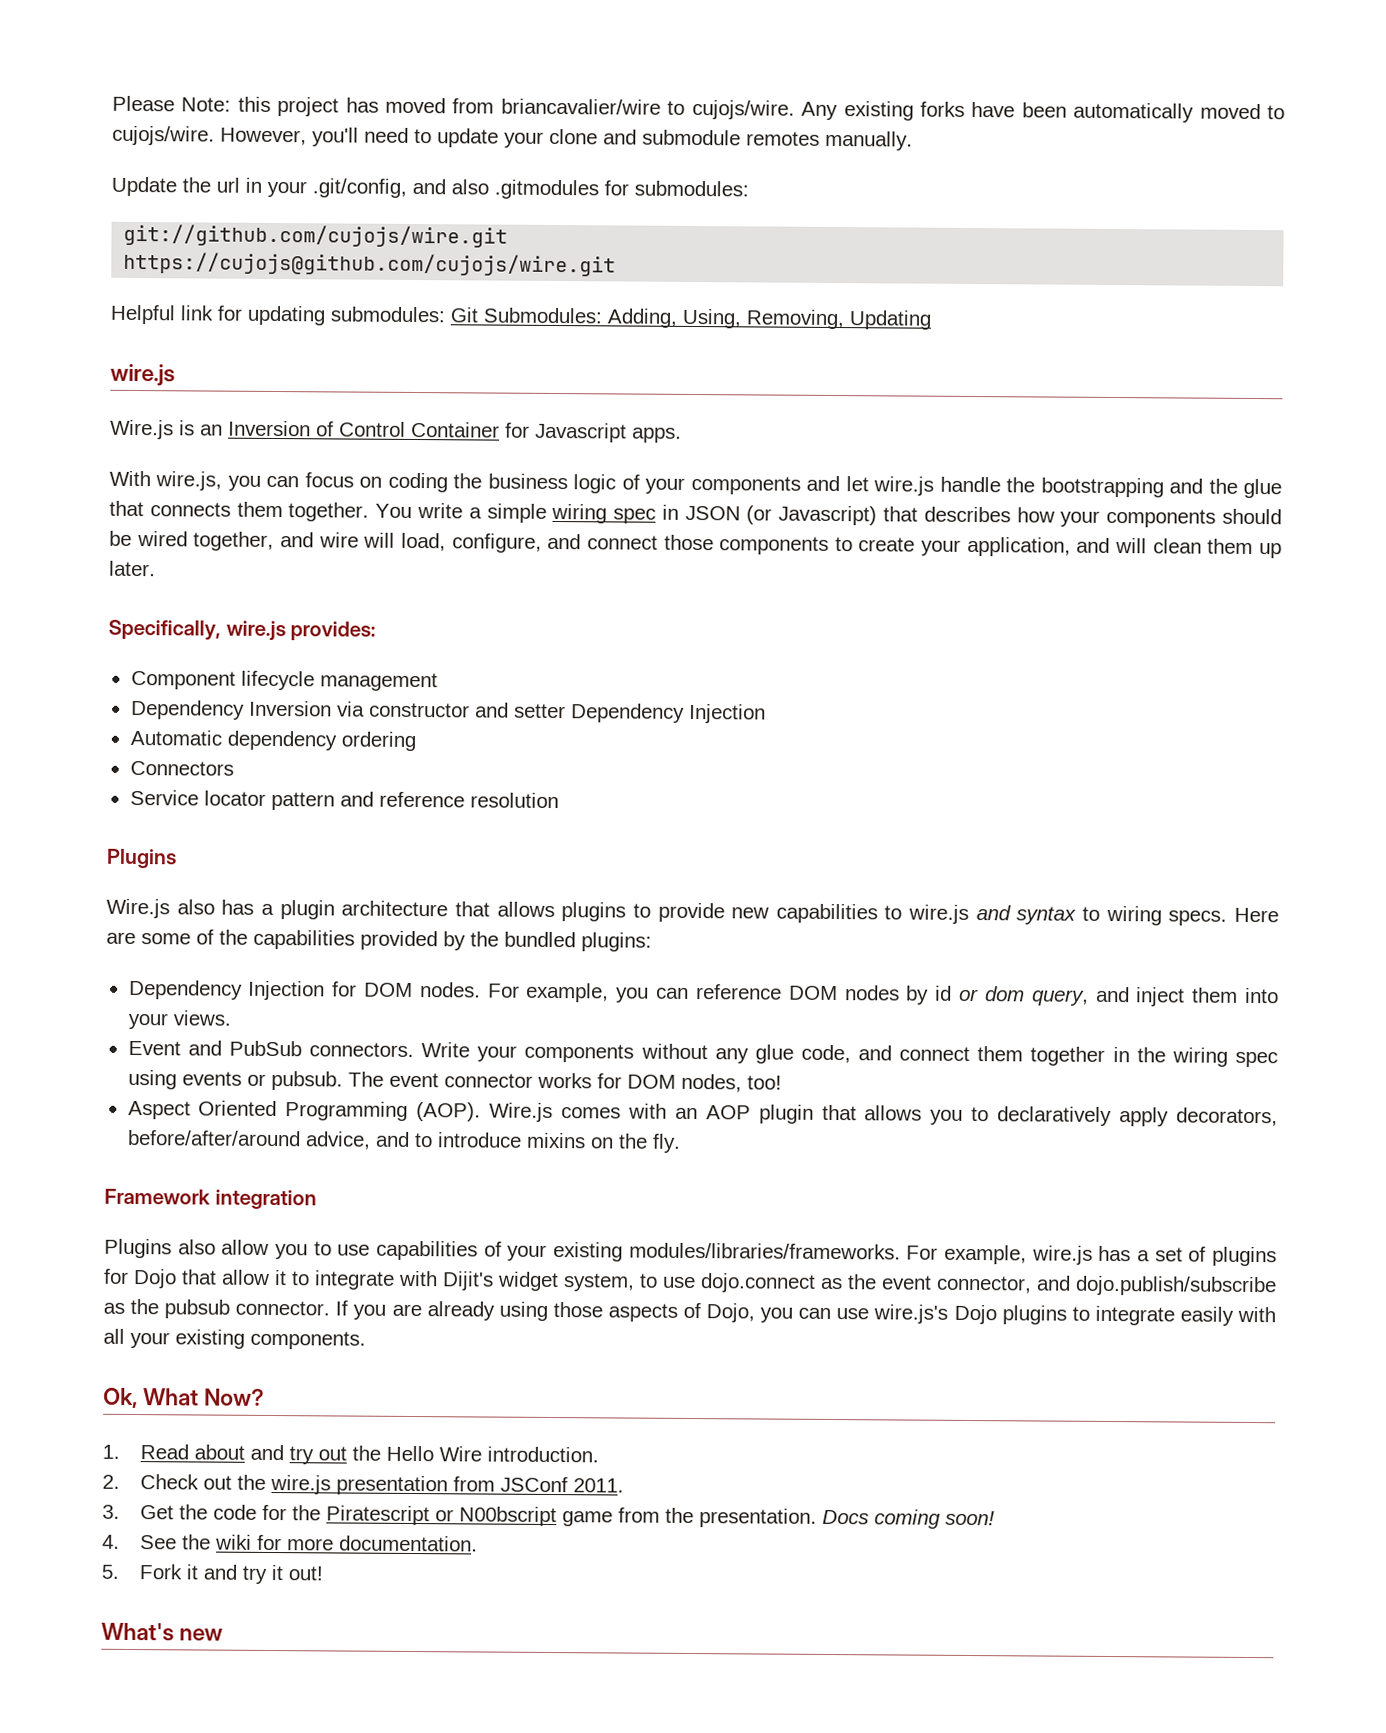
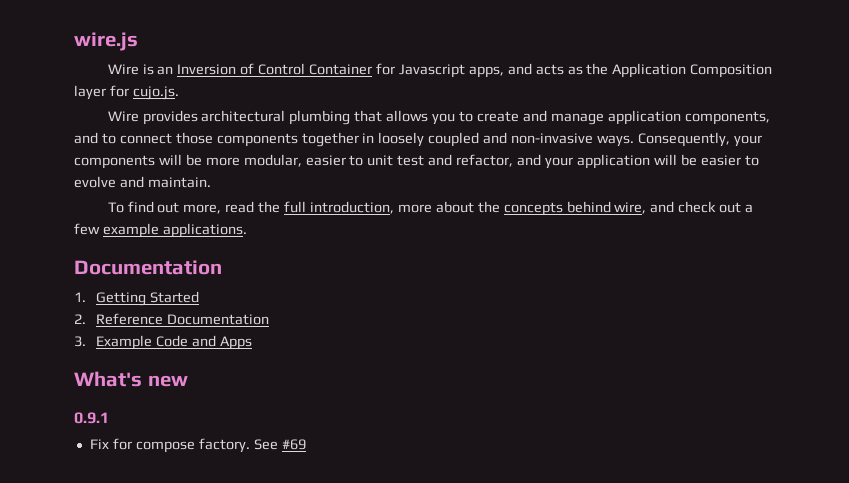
[112,95,1285,123] [112,125,913,151] [111,176,749,200] [123,223,509,248] [123,251,617,277] [110,304,931,330] Please Note: this project has moved from briancavalier/wire to cujojs/wire. Any existing forks have been automatically moved to cujojs/wire. However, you'll need to update your clone and submodule remotes manually. // Update the url in your .git/config, and also .gitmodules for submodules: // git://github.com/cujojs/wire.git // https://cujojs@github.com/cujojs/wire.git // Helpful link for updating submodules: Git Submodules: Adding, Using, Removing, Updating // -> (74, 41) none
[110,419,174,440] Wire.js -> [107,64,139,75] Wire
[632,427,682,443] [109,470,1282,499] [109,500,1282,528] [109,530,1282,559] [109,560,156,577] [108,619,377,642] [130,670,438,692] [130,699,766,724] [129,729,416,752] [129,760,234,776] [129,789,559,811] [106,848,177,869] [106,898,1279,926] [106,929,652,952] [128,979,1279,1007] [127,1010,231,1030] [127,1040,1278,1068] [127,1069,782,1093] [127,1100,1279,1127] [126,1129,681,1153] [104,1188,317,1210] [104,1238,1277,1267] [103,1268,1277,1297] [103,1298,1276,1326] [103,1328,366,1350] [103,1387,265,1409] [102,1444,599,1465] [102,1474,624,1496] [102,1504,995,1529] [102,1534,478,1552] [101,1564,323,1584] [101,1622,224,1642] apps. // With wire.js, you can focus on coding the business logic of your components and let wire.js handle the bootstrapping and the glue that connects them together. You write a simple wiring spec in JSON (or Javascript) that describes how your components should be wired together, and wire will load, configure, and connect those components to create your application, and will clean them up later. // Specifically, wire.js provides: // Component lifecycle management // Dependency Inversion via constructor and setter Dependency Injection // Automatic dependency ordering // Connectors // Service locator pattern and reference resolution // Plugins // Wire.js also has a plugin architecture that allows plugins to provide new capabilities to wire.js and syntax to wiring specs. Here are some of the capabilities provided by the bundled plugins: // Dependency Injection for DOM nodes. For example, you can reference DOM nodes by id or dom query, and inject them into your views. // Event and PubSub connectors. Write your components without any glue code, and connect them together in the wiring spec using events or pubsub. The event connector works for DOM nodes, too! // Aspect Oriented Programming (AOP). Wire.js comes with an AOP plugin that allows you to declaratively apply decorators, before/after/around advice, and to introduce mixins on the fly. // Framework integration // Plugins also allow you to use capabilities of your existing modules/libraries/frameworks. For example, wire.js has a set of plugins for Dojo that allow it to integrate with Dijit's widget system, to use dojo.connect as the event connector, and dojo.publish/subscribe as the pubsub connector. If you are already using those aspects of Dojo, you can use wire.js's Dojo plugins to integrate easily with all your existing components. // Ok, What Now? // 1. Read about and try out the Hello Wire introduction. // 2. Check out the wire.js presentation from JSConf 2011. // 3. Get the code for the Piratescript or N00bscript game from the presentation. Docs coming soon! // 4. See the wiki for more documentation. // 5. Fork it and try it out! // What's new -> [468,63,773,78] [74,85,179,100] [107,110,770,125] [74,132,762,147] [74,154,759,169] [74,176,211,188] [107,201,754,216] [74,223,247,238] [74,260,222,275] [74,291,199,306] [74,313,269,325] [74,335,252,350] [74,371,188,387] [74,412,109,424] [89,438,306,453] apps, and acts as the Application Composition layer for cujo.js. // Wire provides architectural plumbing that allows you to create and manage application components, and to connect those components together in loosely coupled and non-invasive ways. Consequently, your components will be more modular, easier to unit test and refactor, and your application will be easier to evolve and maintain. // To find out more, read the full introduction, more about the concepts behind wire, and check out a few example applications. // Documentation // 1. Getting Started // 2. Reference Documentation // 3. Example Code and Apps // What's new // 0.9.1 // Fix for compose factory. See #69

